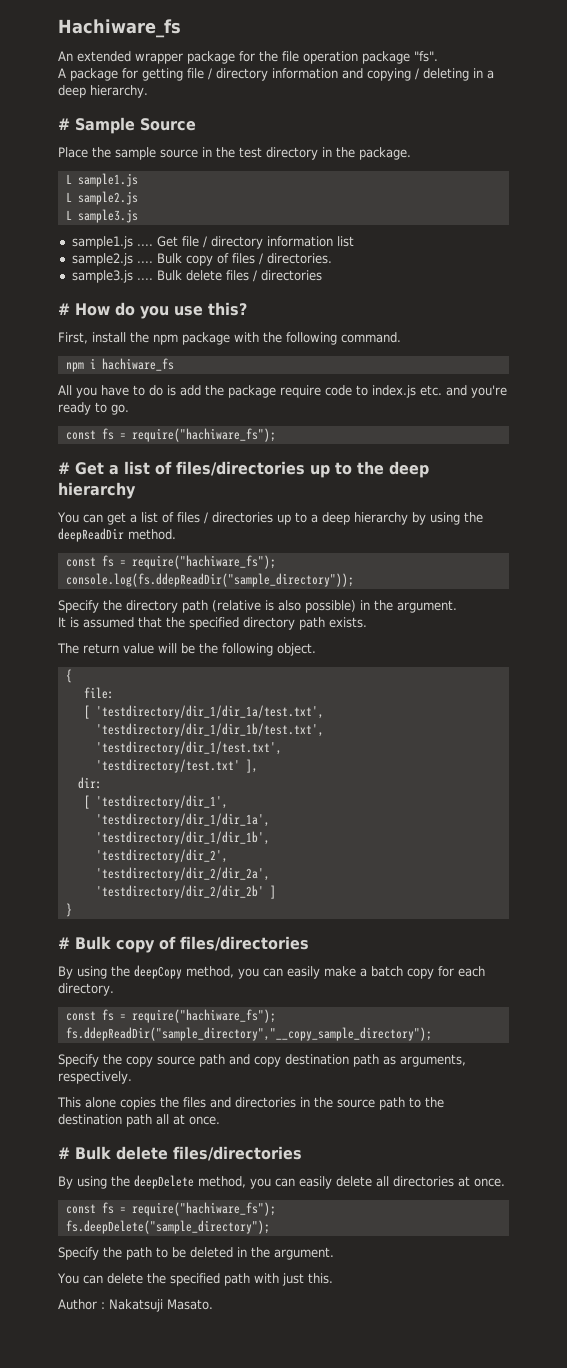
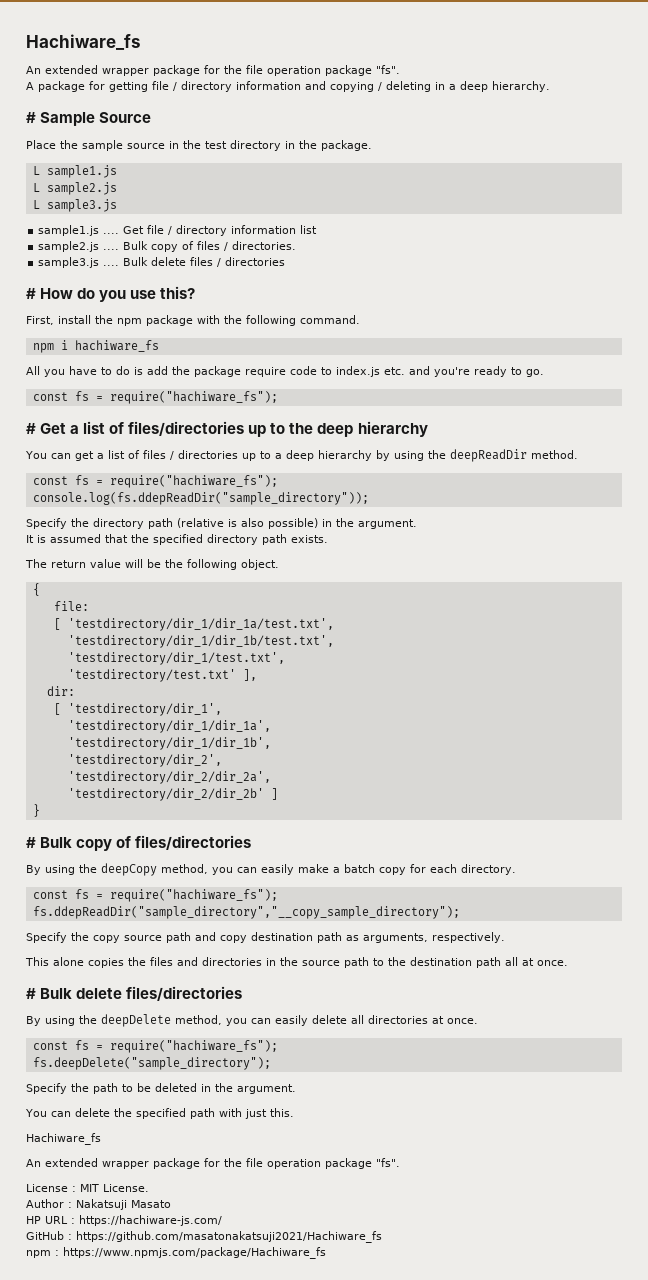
[58,1299,213,1312] Author : Nakatsuji Masato. -> [26,1133,101,1145] [26,1158,400,1169] [26,1184,149,1192] [26,1199,171,1210] [26,1215,222,1226] [26,1231,382,1243] [26,1247,326,1259] Hachiware_fs // An extended wrapper package for the file operation package "fs". // License : MIT License. // Author : Nakatsuji Masato // HP URL : https://hachiware-js.com/ // GitHub : https://github.com/masatonakatsuji2021/Hachiware_fs // npm : https://www.npmjs.com/package/Hachiware_fs

